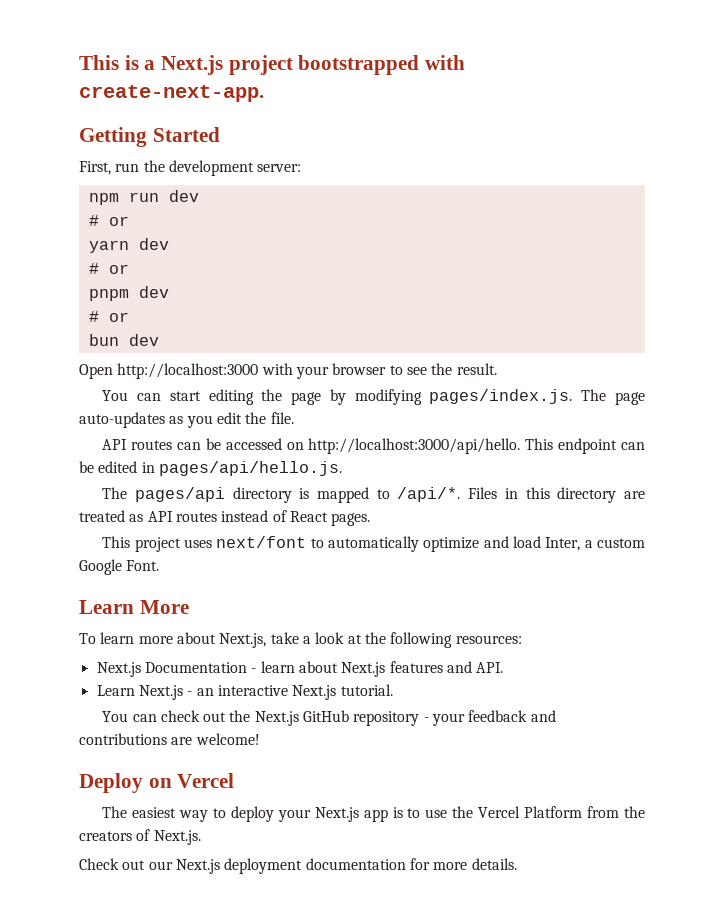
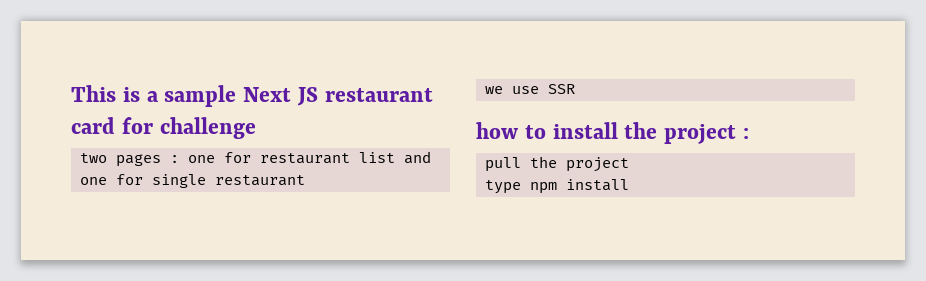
[161,55,466,75] [79,85,264,102] [79,127,220,147] [79,160,302,176] [88,190,199,205] [88,215,129,226] [88,238,169,253] [88,263,129,274] [88,286,169,301] [88,311,129,322] [88,334,159,346] [79,363,497,379] [102,389,645,405] [79,412,294,428] [102,438,645,454] [79,461,342,476] [102,487,645,503] [79,510,371,526] [102,536,645,552] [79,559,160,575] [79,600,189,614] [79,632,522,648] [96,661,504,677] [96,684,393,700] [102,710,556,726] [79,733,260,745] [79,773,235,793] [102,806,645,822] [79,829,201,845] [79,858,517,874] Next.js project bootstrapped with create-next-app. // Getting Started // First, run the development server: // npm run dev // # or // yarn dev // # or // pnpm dev // # or // bun dev // Open http://localhost:3000 with your browser to see the result. // You can start editing the page by modifying pages/index.js. The page auto-updates as you edit the file. // API routes can be accessed on http://localhost:3000/api/hello. This endpoint can be edited in pages/api/hello.js. // The pages/api directory is mapped to /api/*. Files in this directory are treated as API routes instead of React pages. // This project uses next/font to automatically optimize and load Inter, a custom Google Font. // Learn More // To learn more about Next.js, take a look at the following resources: // Next.js Documentation - learn about Next.js features and API. // Learn Next.js - an interactive Next.js tutorial. // You can check out the Next.js GitHub repository - your feedback and contributions are welcome! // Deploy on Vercel // The easiest way to deploy your Next.js app is to use the Vercel Platform from the creators of Next.js. // Check out our Next.js deployment documentation for more details. -> [164,85,433,107] [71,117,256,139] [80,151,431,167] [80,174,305,188] [485,84,575,94] [476,122,749,144] [485,156,629,172] [485,179,629,194] sample Next JS restaurant card for challenge // two pages : one for restaurant list and one for single restaurant // we use SSR // how to install the project : // pull the project // type npm install

